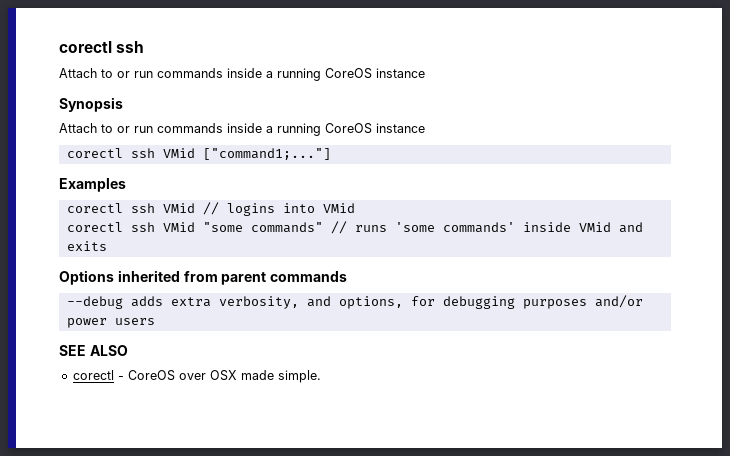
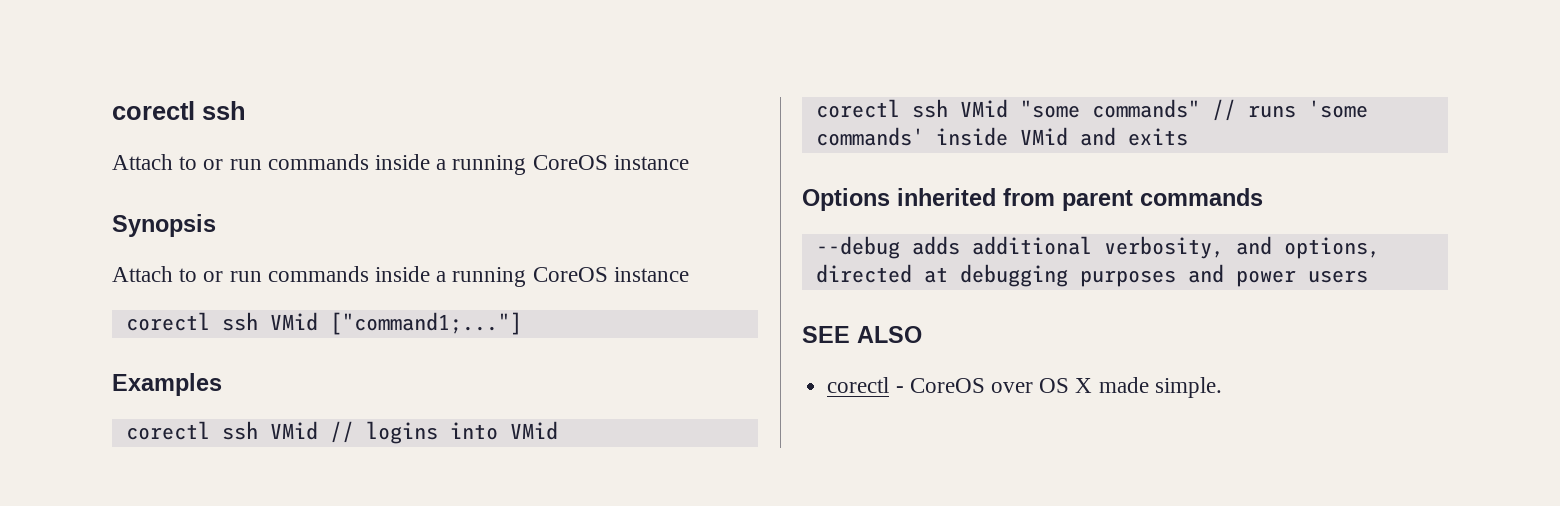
[170,297,211,307] extra -> [971,236,1092,255] additional
[410,296,435,306] for -> [815,264,948,283] directed at
[594,295,643,308] and/or -> [1187,264,1224,283] and
[209,370,237,381] OSX -> [1039,378,1093,393] OS X

